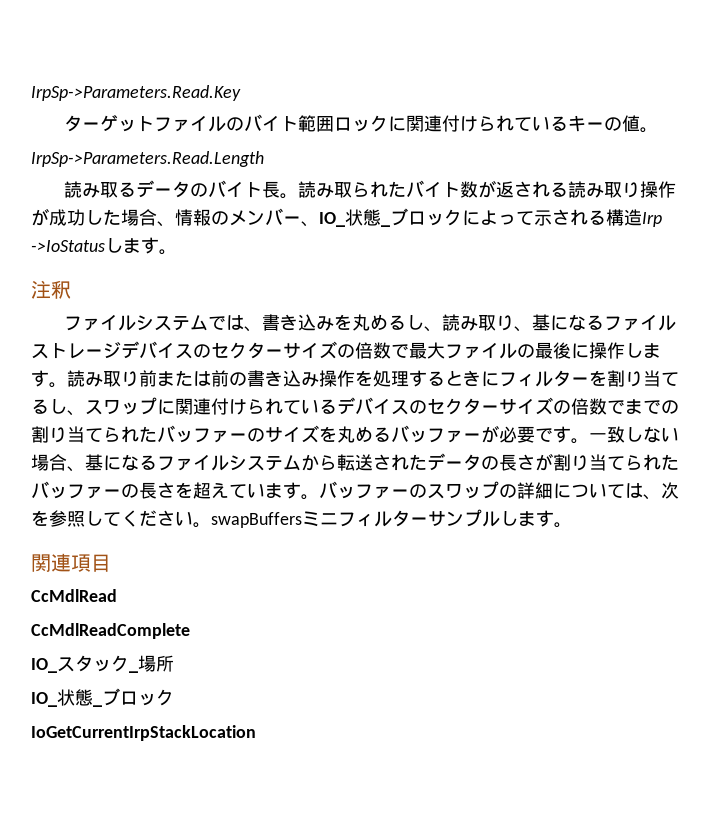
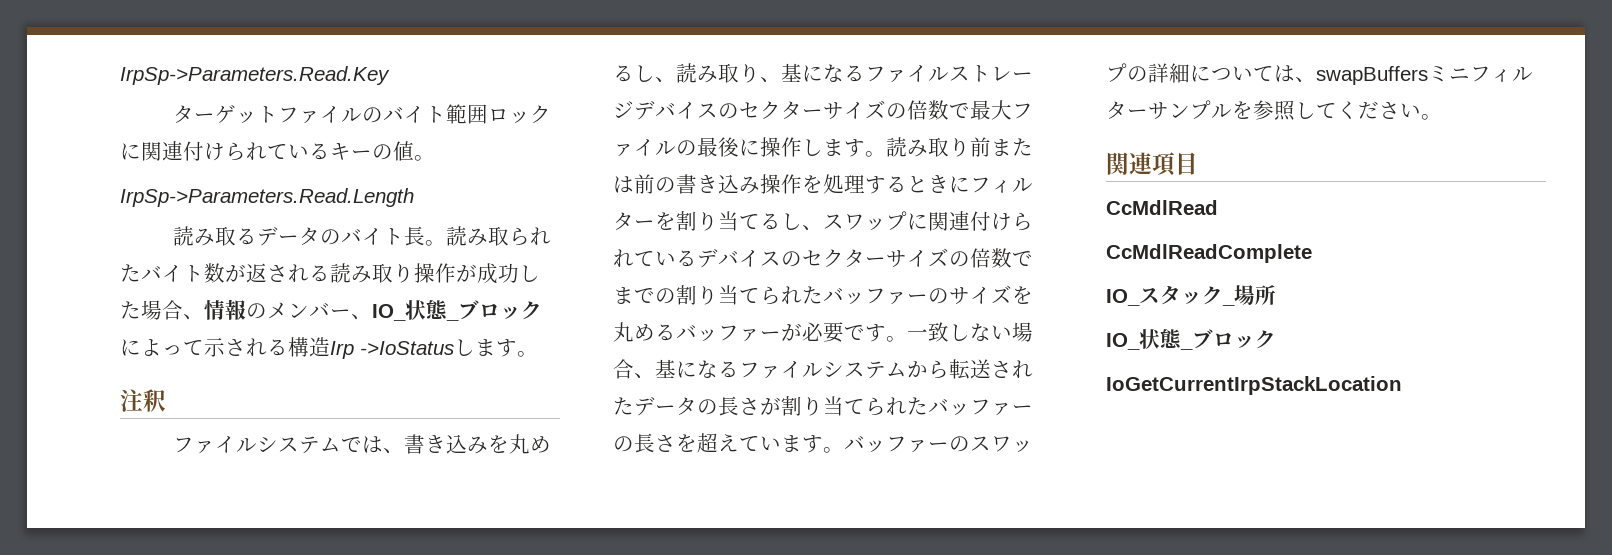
[661,482,679,499] [31,510,211,528] 次を参照してください。 -> (1316, 80) none
[500,510,554,527] します -> [1232,100,1421,121] を参照してください

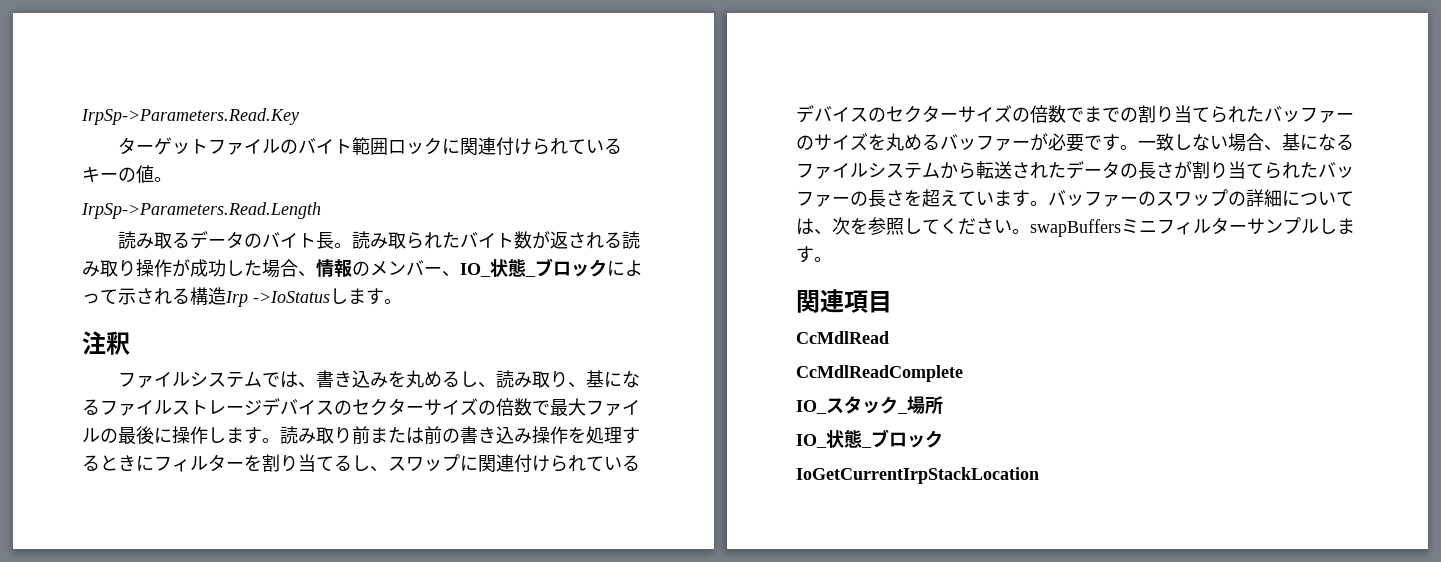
(1316, 80) none -> [832,217,1030,235] 次を参照してください。
[1232,100,1421,121] を参照してください -> [1319,218,1355,234] [796,246,814,263] します

